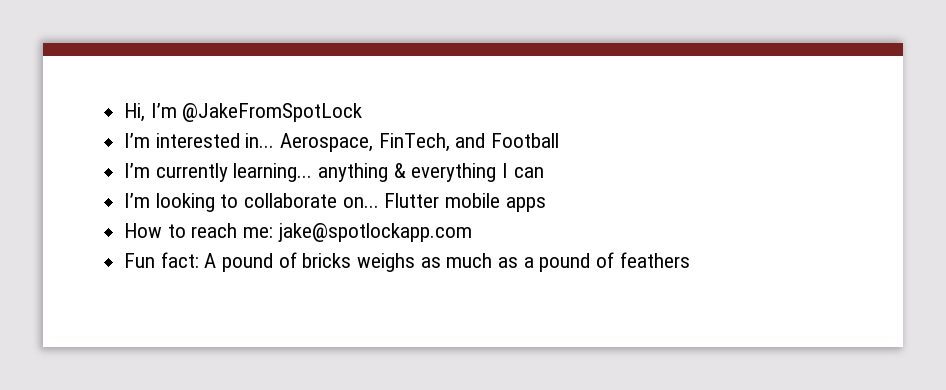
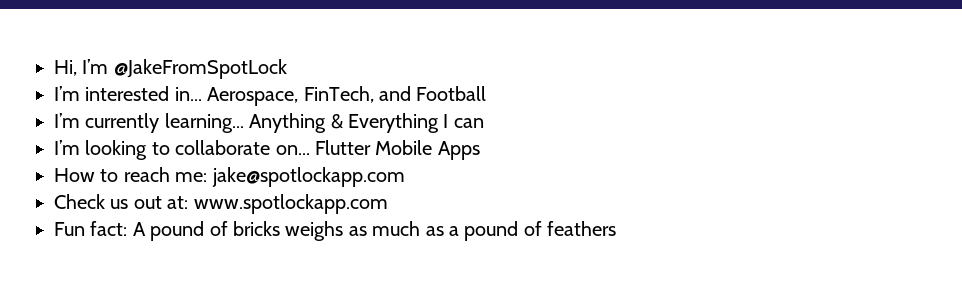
[318,163,497,182] anything & everything -> [249,113,439,133] Anything & Everything
[445,193,546,212] mobile apps -> [375,140,480,160] Mobile Apps
(472, 232) none -> [54,194,388,214] // Check us out at: www.spotlockapp.com

